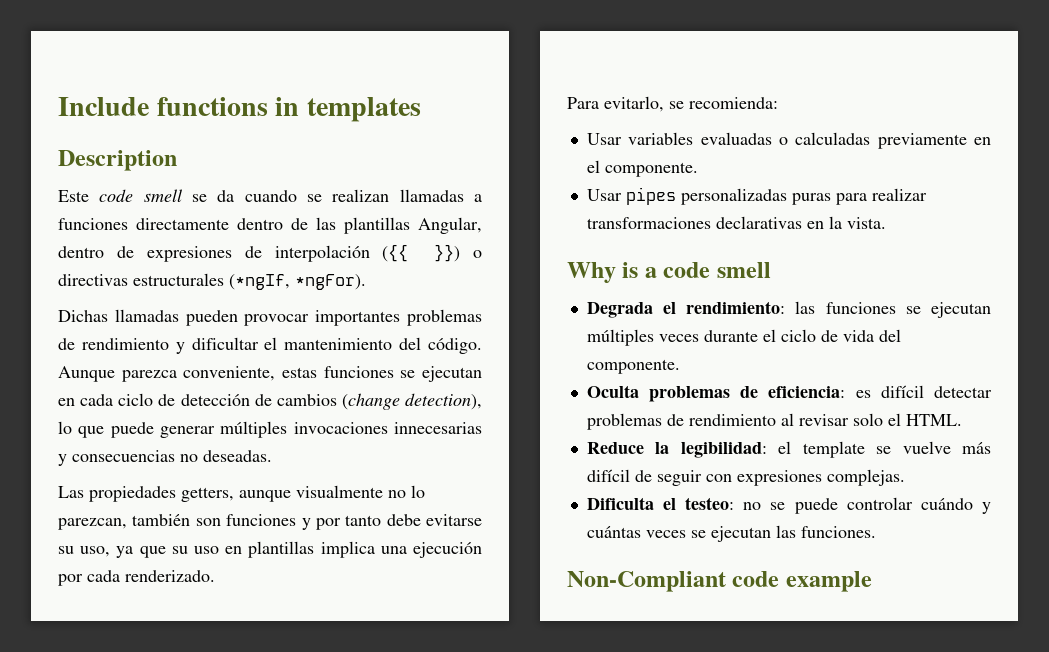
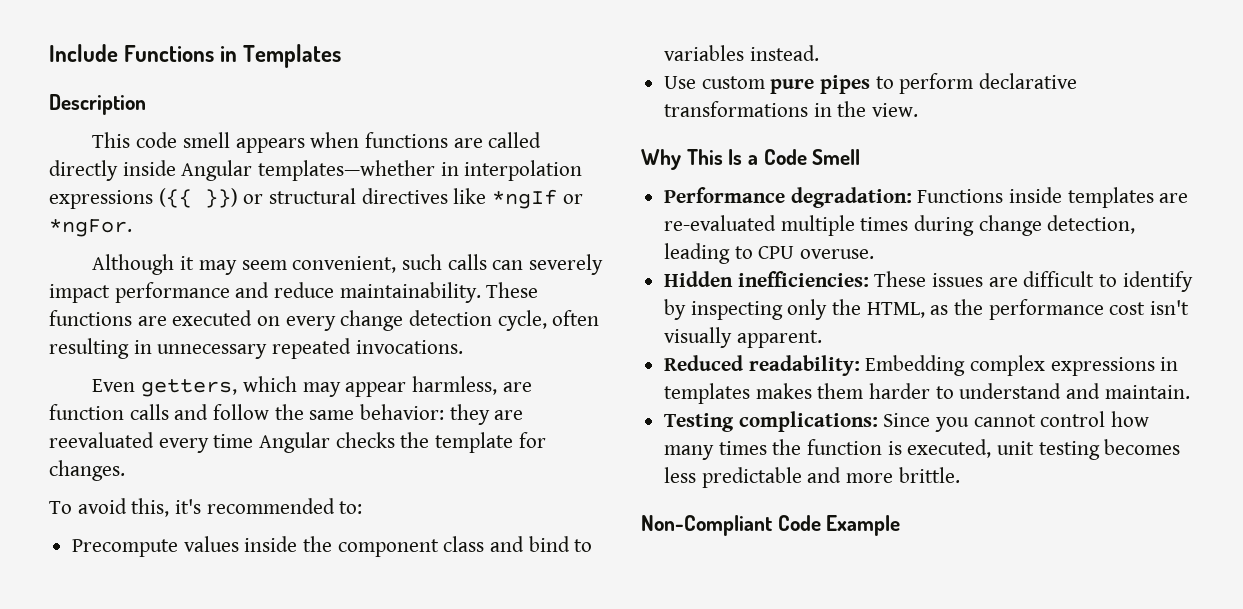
[156,97,421,122] functions in templates -> [124,44,342,68] Functions in Templates
[58,189,482,202] [58,217,482,234] [58,244,482,262] [58,273,366,290] [58,309,482,326] [58,337,482,354] [58,366,483,382] [58,393,482,410] [58,421,482,438] [58,450,272,466] [58,485,425,502] [58,514,482,530] [58,541,482,558] [58,570,215,586] [567,96,778,112] [586,132,991,149] [586,160,698,177] [586,187,927,205] [586,216,886,229] [567,262,771,283] [586,301,991,318] [586,329,901,346] [586,359,680,374] [586,385,992,402] [586,413,962,430] [586,441,991,458] [586,469,905,486] [586,497,991,514] [586,525,876,542] Este code smell se da cuando se realizan llamadas a funciones directamente dentro de las plantillas Angular, dentro de expresiones de interpolación ({{ }}) o directivas estructurales (*ngIf, *ngFor). // Dichas llamadas pueden provocar importantes problemas de rendimiento y dificultar el mantenimiento del código. Aunque parezca conveniente, estas funciones se ejecutan en cada ciclo de detección de cambios (change detection), lo que puede generar múltiples invocaciones innecesarias y consecuencias no deseadas. // Las propiedades getters, aunque visualmente no lo parezcan, también son funciones y por tanto debe evitarse su uso, ya que su uso en plantillas implica una ejecución por cada renderizado. // Para evitarlo, se recomienda: // Usar variables evaluadas o calculadas previamente en el componente. // Usar pipes personalizadas puras para realizar transformaciones declarativas en la vista. // Why is a code smell // Degrada el rendimiento: las funciones se ejecutan múltiples veces durante el ciclo de vida del componente. // Oculta problemas de eficiencia: es difícil detectar problemas de rendimiento al revisar solo el HTML. // Reduce la legibilidad: el template se vuelve más difícil de seguir con expresiones complejas. // Dificulta el testeo: no se puede controlar cuándo y cuántas veces se ejecutan las funciones. -> [92,132,542,153] [49,160,583,181] [49,188,583,209] [49,219,132,237] [92,254,603,275] [49,282,539,303] [49,310,600,331] [49,338,463,359] [92,376,532,397] [49,404,524,425] [49,432,546,453] [49,460,125,481] [49,498,363,517] [72,536,593,557] [664,45,819,61] [664,73,1078,94] [664,101,919,117] [641,149,861,170] [664,187,1189,208] [664,215,1136,236] [664,243,875,264] [664,271,1193,292] [664,299,1190,320] [664,327,822,348] [664,355,1179,376] [664,383,1190,404] [664,411,1150,432] [664,439,1181,460] [664,467,960,488] This code smell appears when functions are called directly inside Angular templates—whether in interpolation expressions ({{ }}) or structural directives like *ngIf or *ngFor. // Although it may seem convenient, such calls can severely impact performance and reduce maintainability. These functions are executed on every change detection cycle, often resulting in unnecessary repeated invocations. // Even getters, which may appear harmless, are function calls and follow the same behavior: they are reevaluated every time Angular checks the template for changes. // To avoid this, it's recommended to: // Precompute values inside the component class and bind to variables instead. // Use custom pure pipes to perform declarative transformations in the view. // Why This Is a Code Smell // Performance degradation: Functions inside templates are re-evaluated multiple times during change detection, leading to CPU overuse. // Hidden inefficiencies: These issues are difficult to identify by inspecting only the HTML, as the performance cost isn't visually apparent. // Reduced readability: Embedding complex expressions in templates makes them harder to understand and maintain. // Testing complications: Since you cannot control how many times the function is executed, unit testing becomes less predictable and more brittle.
[732,571,872,592] code example -> [777,515,901,536] Code Example

